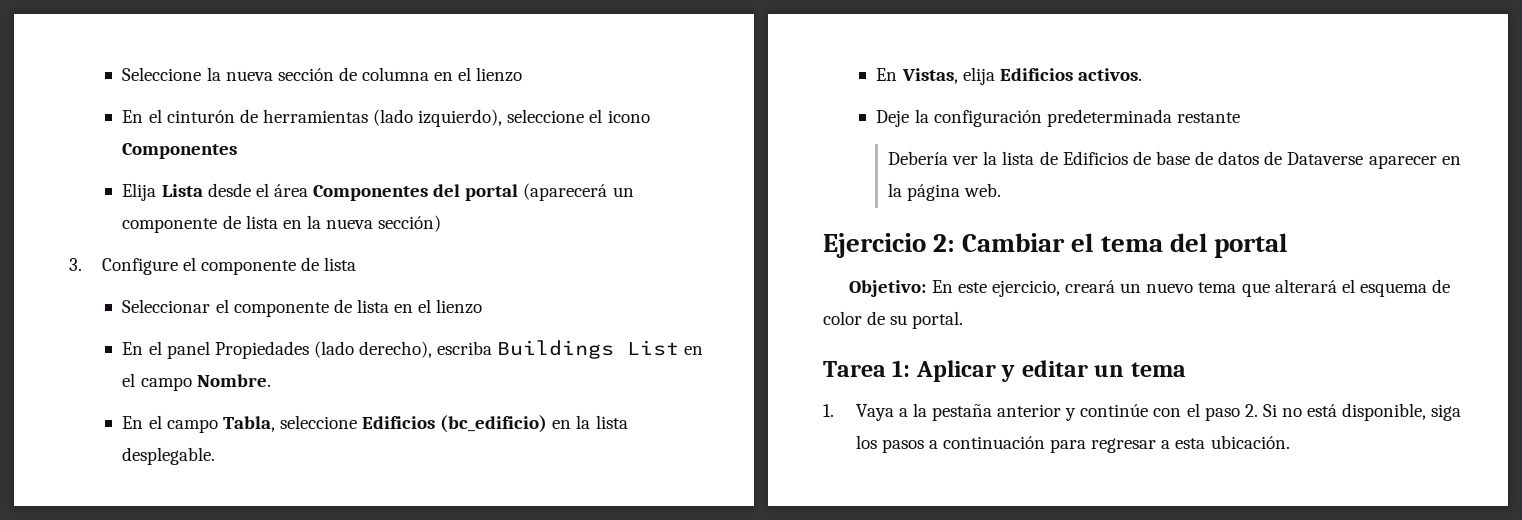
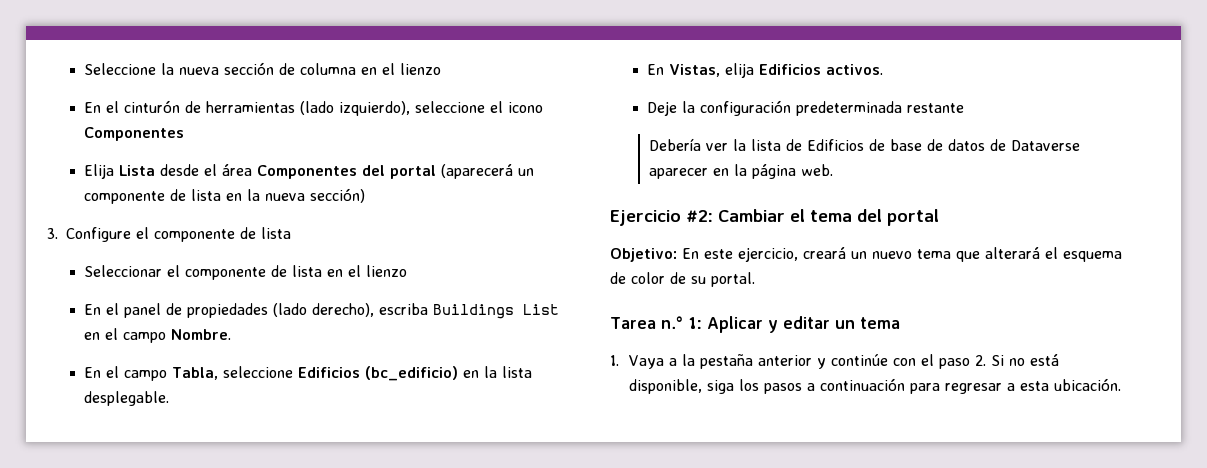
[214,341,309,359] Propiedades -> [165,303,268,318] de propiedades
[933,234,956,252] 2: -> [686,210,713,222] #2:
(886, 369) none -> [660,316,683,329] n.°

